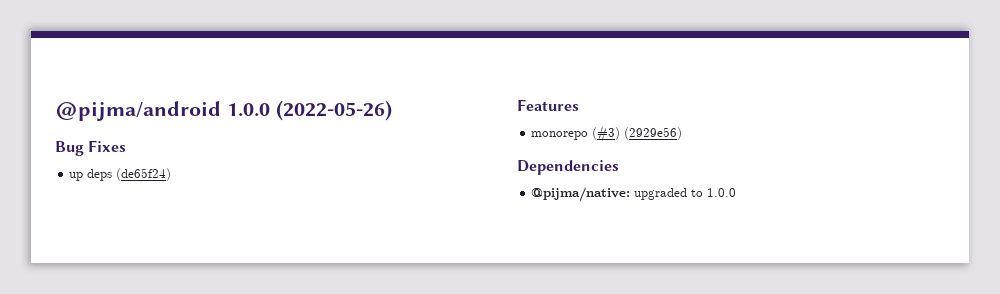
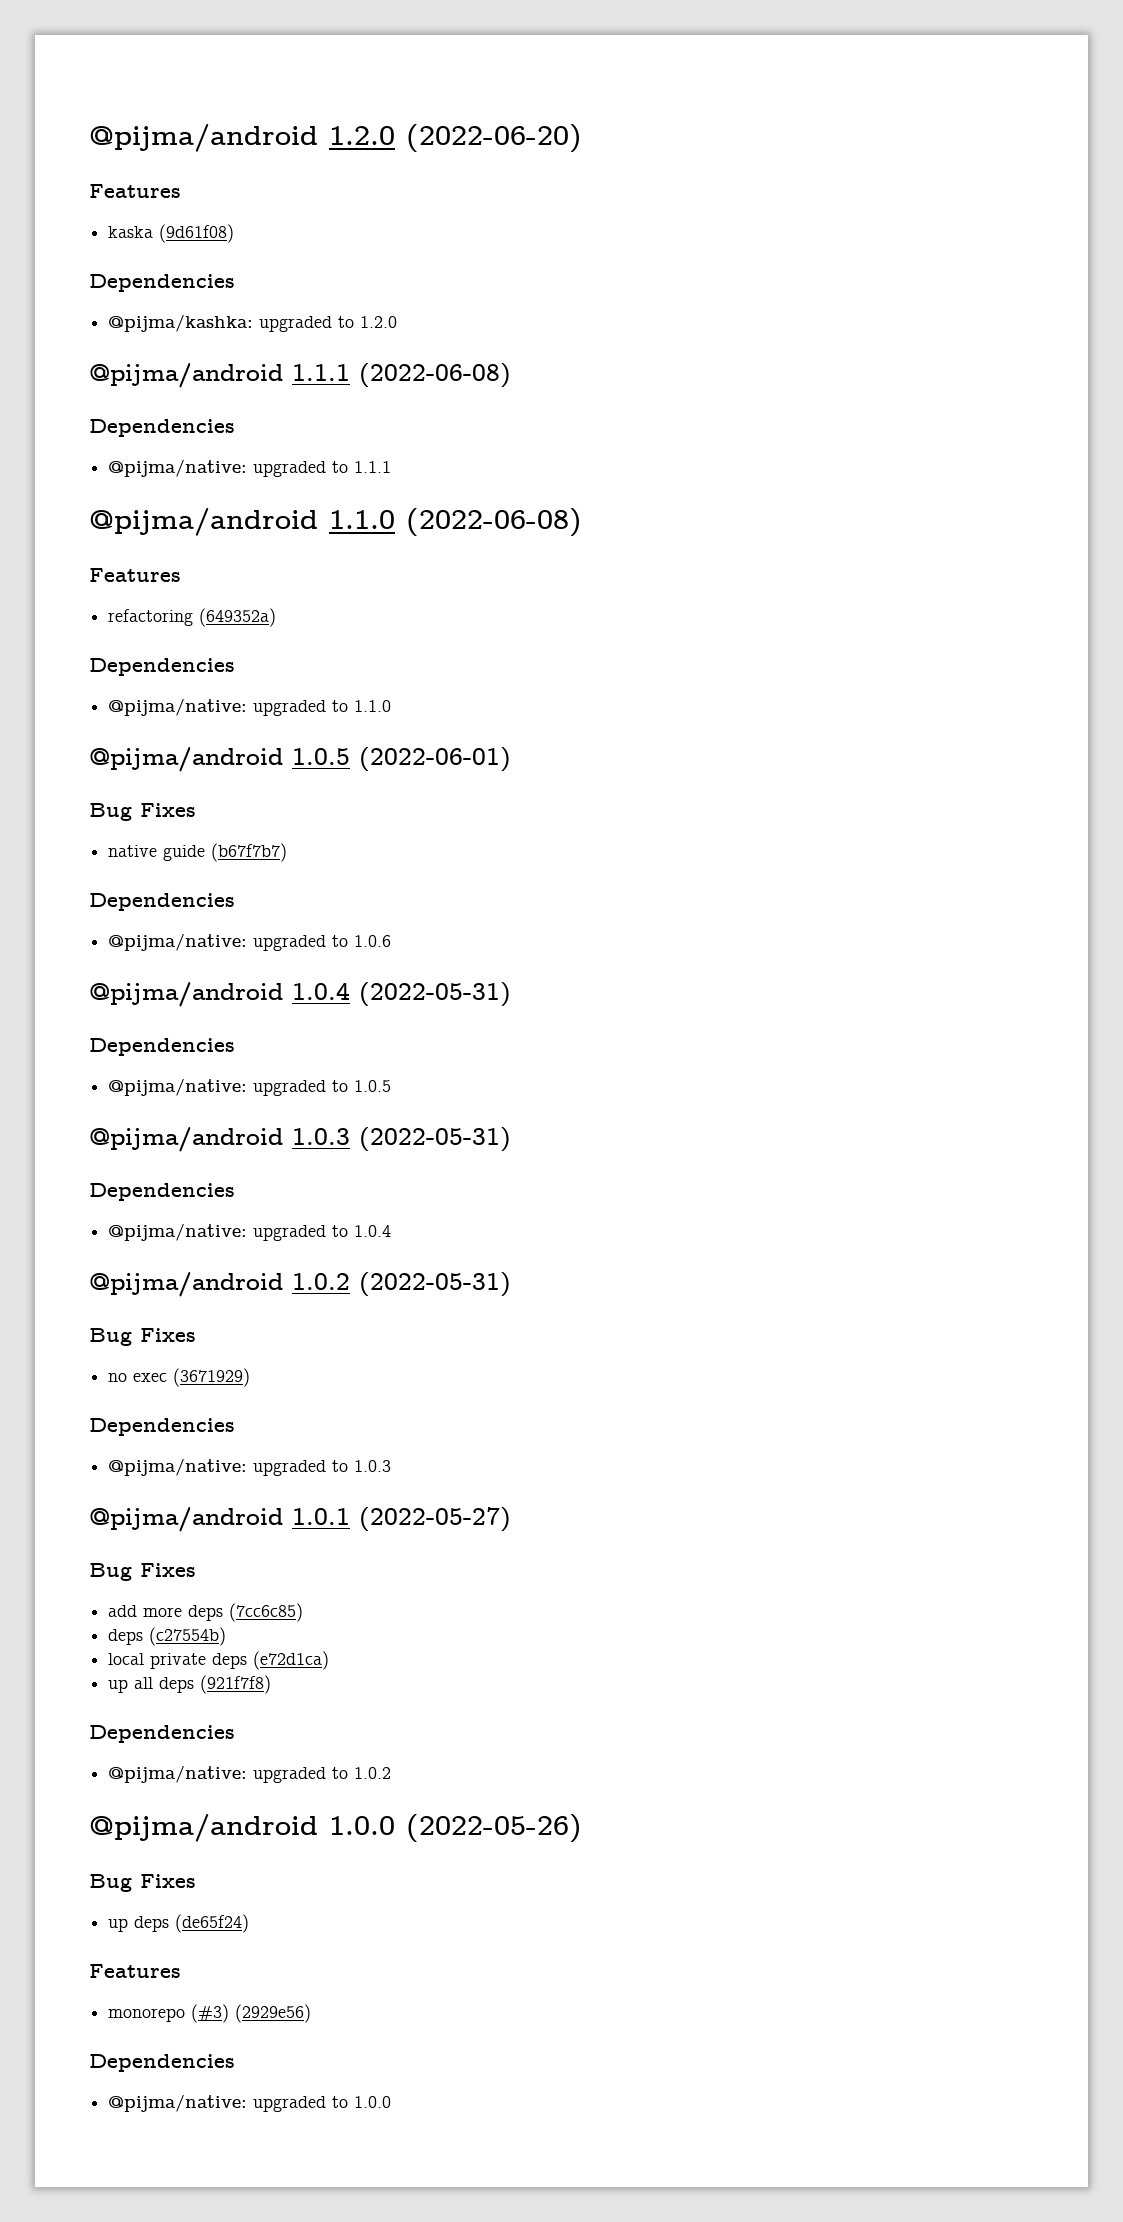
[55,101,221,121] @pijma/android -> [89,124,582,153] [89,184,181,198] [108,224,235,243] [89,274,235,292] [108,314,398,332] [89,363,511,388] [89,419,235,437] [108,459,392,477] [89,508,582,537] [89,568,181,582] [108,608,277,627] [89,658,235,676] [108,698,392,716] [89,747,511,772] [89,803,196,821] [108,843,288,862] [89,893,235,911] [108,933,392,951] [89,982,511,1007] [89,1038,235,1056] [108,1078,392,1096] [89,1127,511,1152] [89,1183,235,1201] [108,1223,392,1241] [89,1272,511,1297] [89,1328,196,1346] [108,1368,251,1387] [89,1418,235,1436] [108,1458,392,1476] [89,1507,511,1532] [89,1563,196,1581] [108,1603,304,1622] [108,1627,227,1646] [108,1651,330,1670] [108,1675,272,1694] [89,1725,235,1743] [108,1765,392,1783] [89,1814,318,1842] @pijma/android 1.2.0 (2022-06-20) // Features // kaska (9d61f08) // Dependencies // @pijma/kashka: upgraded to 1.2.0 // @pijma/android 1.1.1 (2022-06-08) // Dependencies // @pijma/native: upgraded to 1.1.1 // @pijma/android 1.1.0 (2022-06-08) // Features // refactoring (649352a) // Dependencies // @pijma/native: upgraded to 1.1.0 // @pijma/android 1.0.5 (2022-06-01) // Bug Fixes // native guide (b67f7b7) // Dependencies // @pijma/native: upgraded to 1.0.6 // @pijma/android 1.0.4 (2022-05-31) // Dependencies // @pijma/native: upgraded to 1.0.5 // @pijma/android 1.0.3 (2022-05-31) // Dependencies // @pijma/native: upgraded to 1.0.4 // @pijma/android 1.0.2 (2022-05-31) // Bug Fixes // no exec (3671929) // Dependencies // @pijma/native: upgraded to 1.0.3 // @pijma/android 1.0.1 (2022-05-27) // Bug Fixes // add more deps (7cc6c85) // deps (c27554b) // local private deps (e72d1ca) // up all deps (921f7f8) // Dependencies // @pijma/native: upgraded to 1.0.2 // @pijma/android

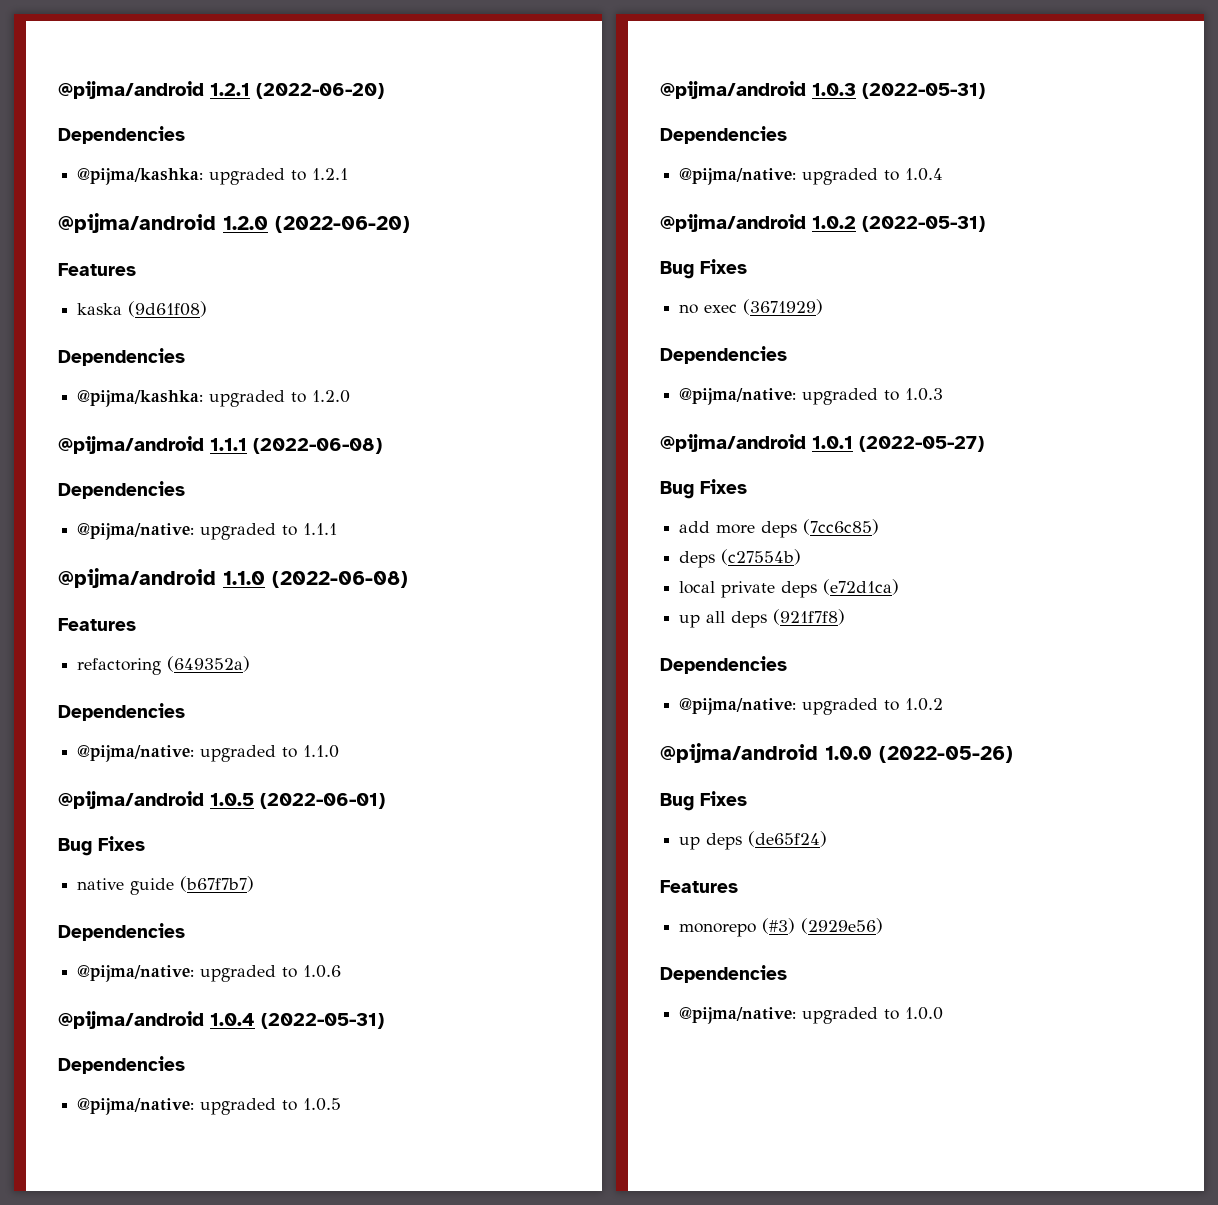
[89,124,318,152] @pijma/android -> [58,81,384,99] [58,126,185,144] [77,168,349,185] [58,213,216,233] @pijma/android 1.2.1 (2022-06-20) // Dependencies // @pijma/kashka: upgraded to 1.2.1 // @pijma/android

